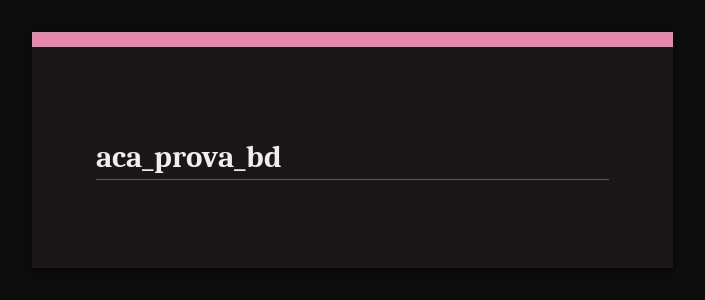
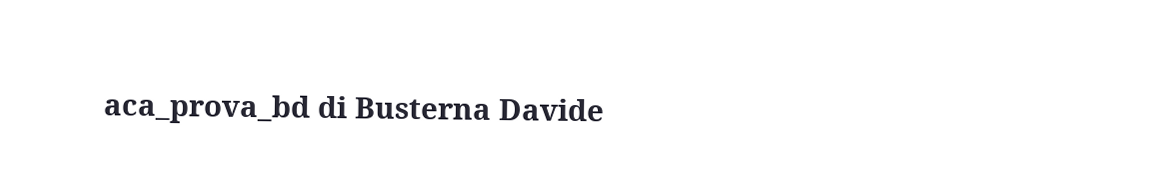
(282, 159) none -> [317,95,604,122] di Busterna Davide

